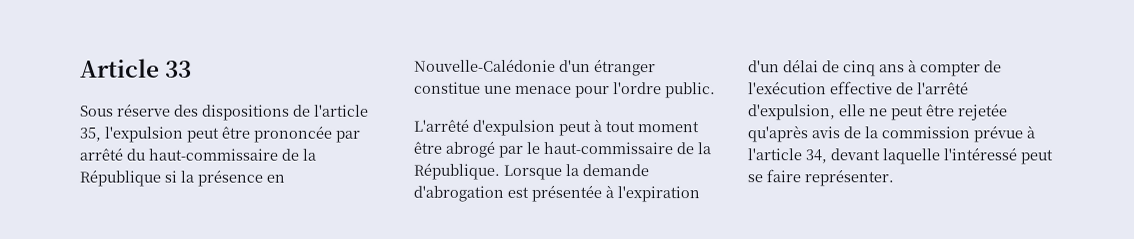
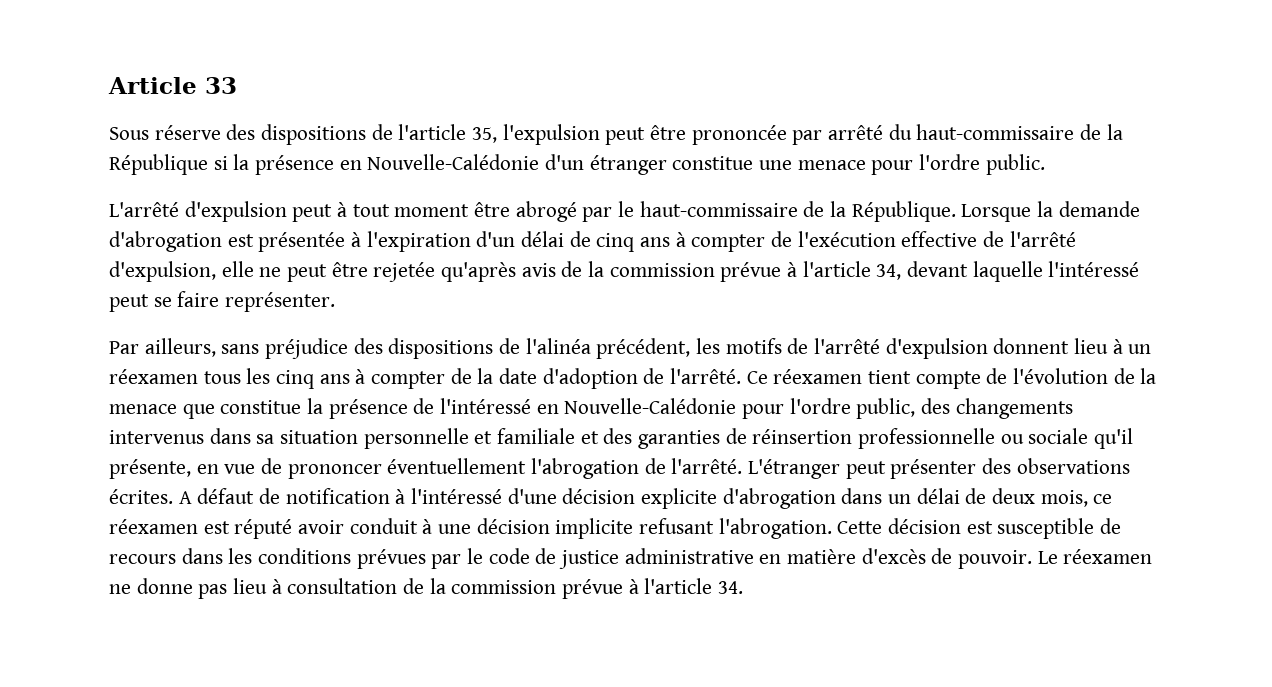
(894, 178) none -> [109,338,1152,359] [109,368,1157,389] [109,398,1073,419] [109,428,1134,449] [109,458,1130,479] [109,488,1113,509] [109,518,1122,539] [109,548,1153,569] [109,578,744,599] // Par ailleurs, sans préjudice des dispositions de l'alinéa précédent, les motifs de l'arrêté d'expulsion donnent lieu à un réexamen tous les cinq ans à compter de la date d'adoption de l'arrêté. Ce réexamen tient compte de l'évolution de la menace que constitue la présence de l'intéressé en Nouvelle-Calédonie pour l'ordre public, des changements intervenus dans sa situation personnelle et familiale et des garanties de réinsertion professionnelle ou sociale qu'il présente, en vue de prononcer éventuellement l'abrogation de l'arrêté. L'étranger peut présenter des observations écrites. A défaut de notification à l'intéressé d'une décision explicite d'abrogation dans un délai de deux mois, ce réexamen est réputé avoir conduit à une décision implicite refusant l'abrogation. Cette décision est susceptible de recours dans les conditions prévues par le code de justice administrative en matière d'excès de pouvoir. Le réexamen ne donne pas lieu à consultation de la commission prévue à l'article 34.

